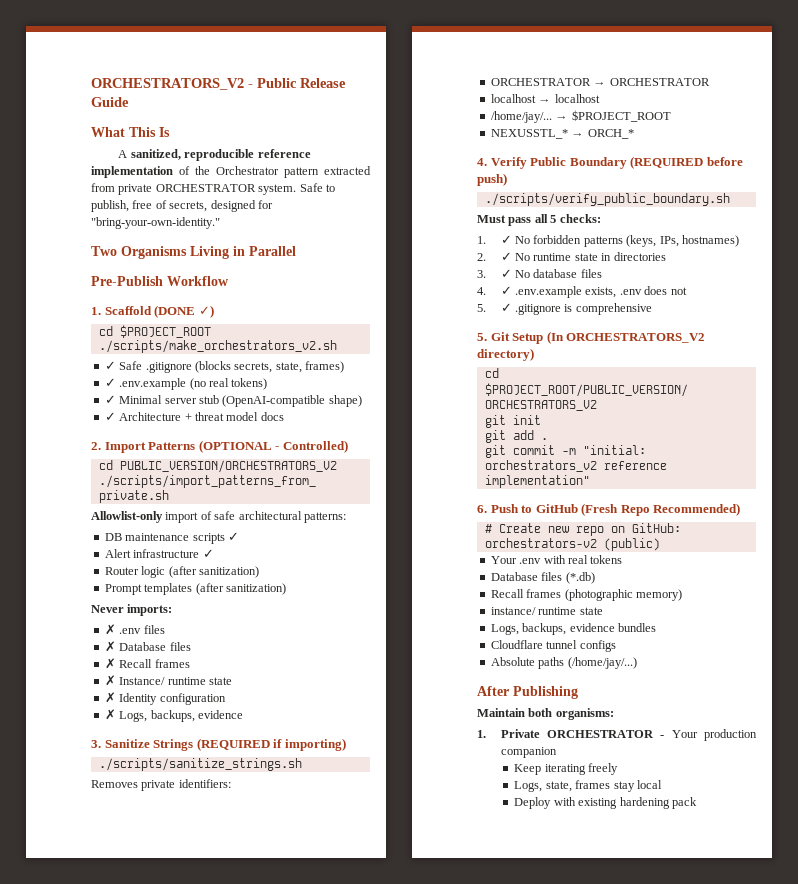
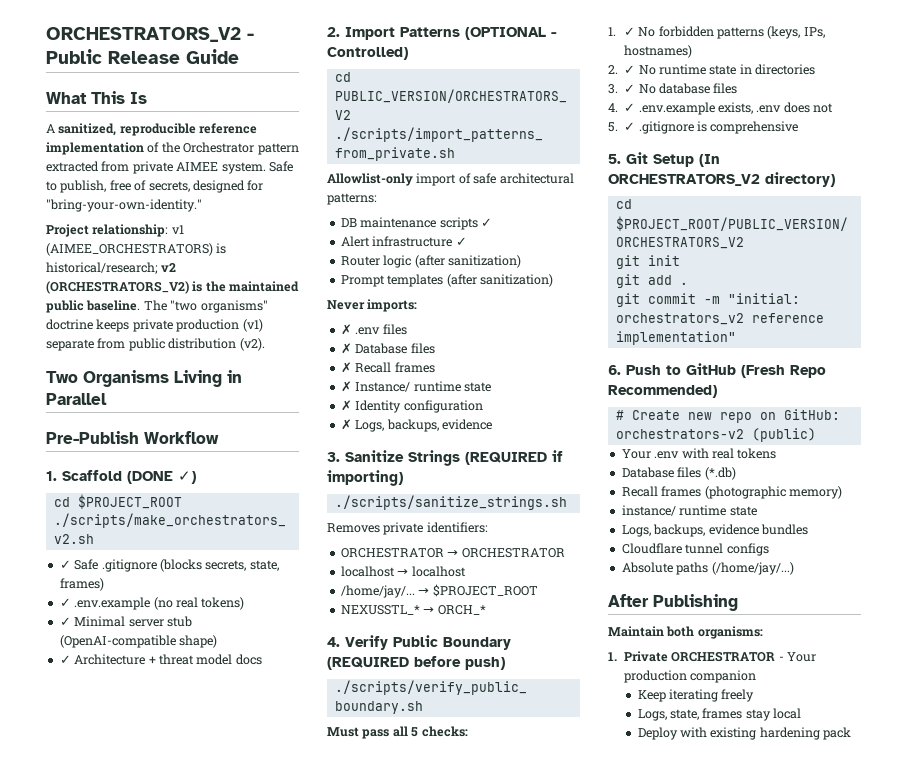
[155,184,256,192] ORCHESTRATOR -> [176,162,219,171] AIMEE
(220, 223) none -> [46,224,184,237] [46,243,227,256] [46,262,177,274] [46,281,300,294] [46,300,268,313] [46,319,263,332] [46,338,265,351] // Project relationship: v1 (AIMEE_ORCHESTRATORS) is historical/research; v2 (ORCHESTRATORS_V2) is the maintained public baseline. The "two organisms" doctrine keeps private production (v1) separate from public distribution (v2).

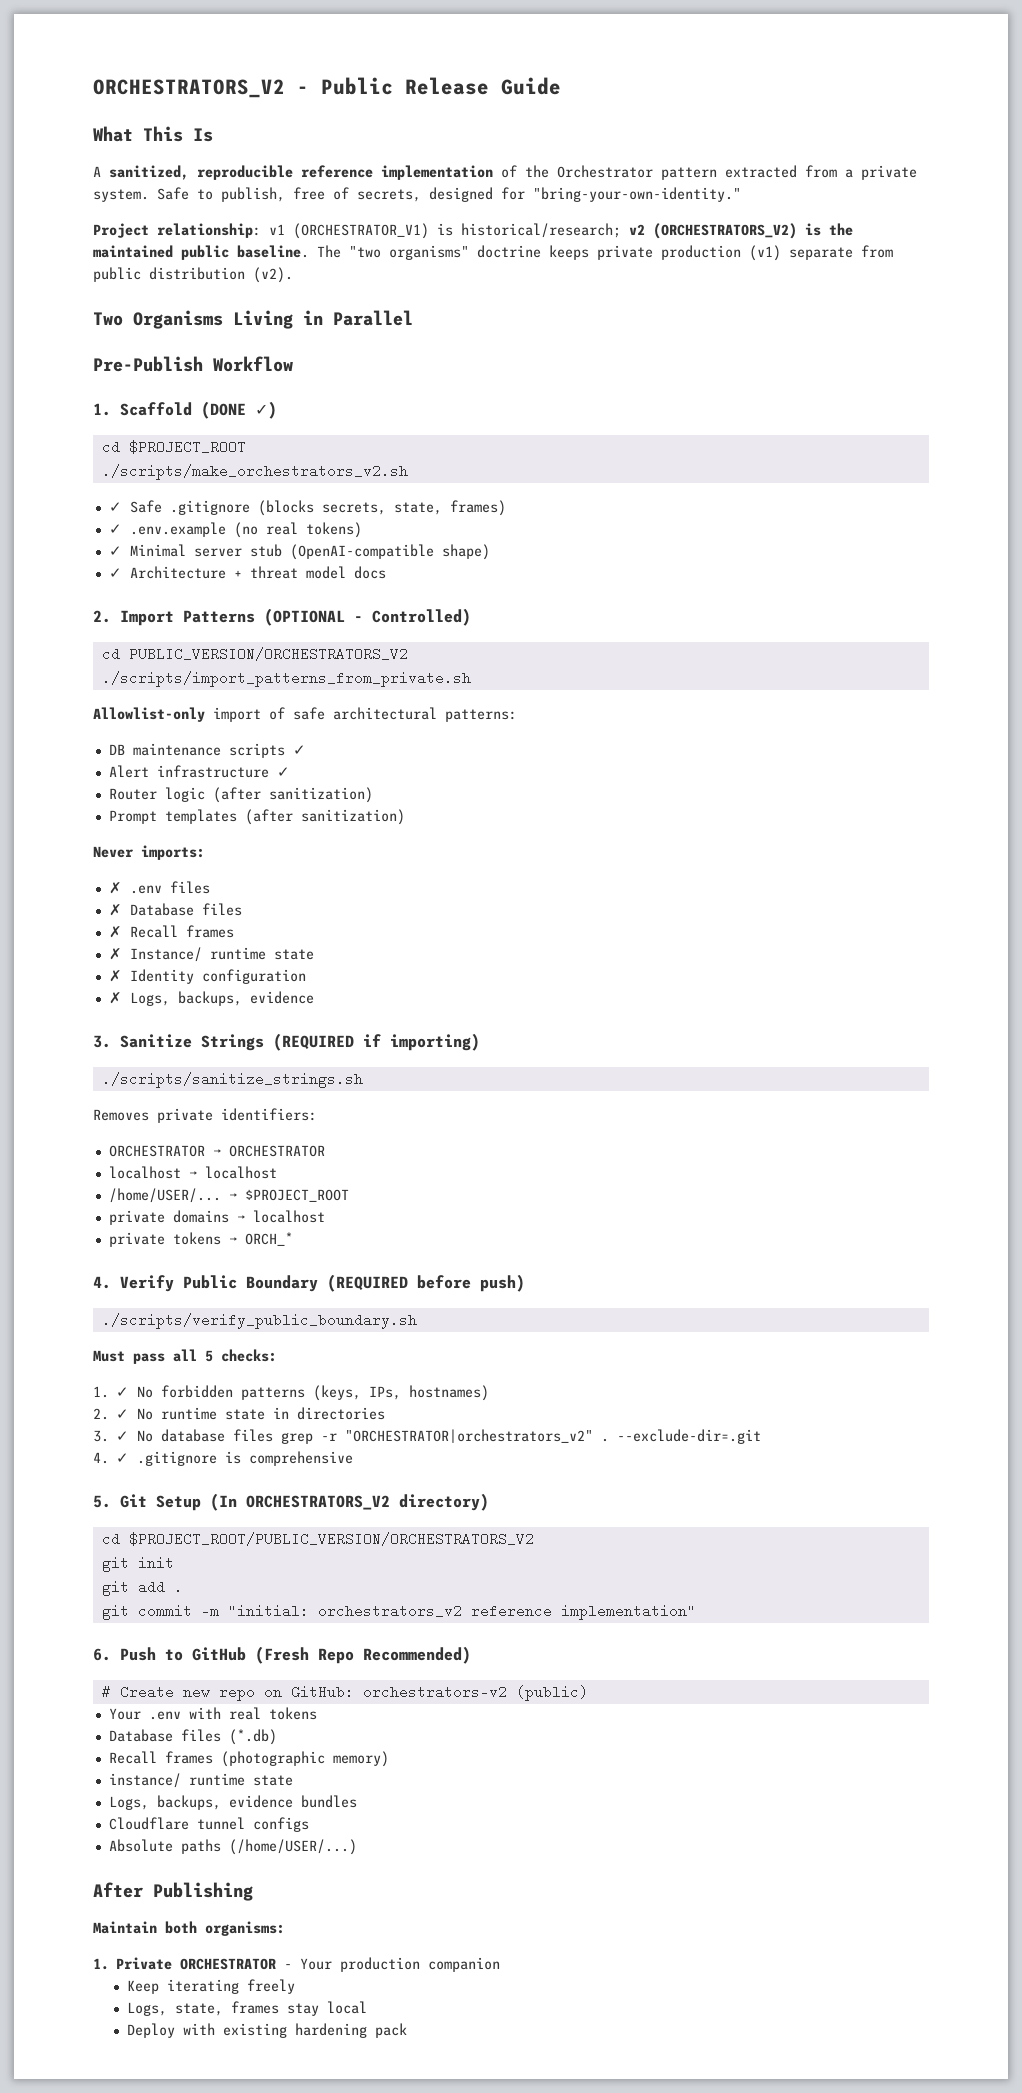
[132,161,219,174] private AIMEE -> [845,165,917,180] a private
[46,243,213,256] (AIMEE_ORCHESTRATORS) -> [293,223,429,239] (ORCHESTRATOR_V1)
[340,585,415,598] /home/jay/... -> [108,1188,221,1203] /home/USER/...
[340,605,420,615] NEXUSSTL_* -> [108,1210,325,1225] [108,1232,221,1247] private domains → localhost // private tokens
[608,102,834,115] [608,122,618,132] // 4. ✓ .env.example exists, .env does not // 5. -> [281,1429,762,1444] [93,1452,109,1464] grep -r "ORCHESTRATOR|orchestrators_v2" . --exclude-dir=.git // 4.
[711,562,794,575] (/home/jay/...) -> [228,1839,357,1855] (/home/USER/...)

